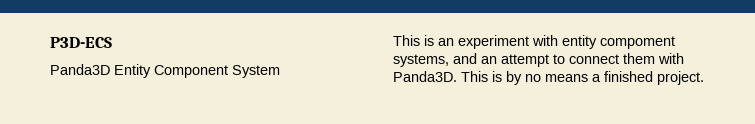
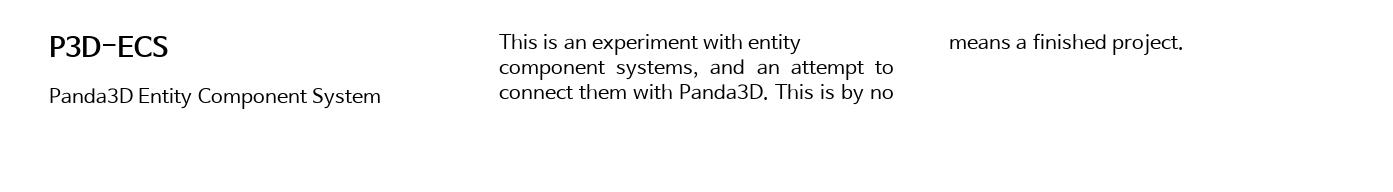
[600,36,675,49] compoment -> [499,61,605,80] component

